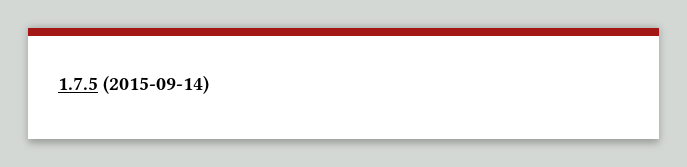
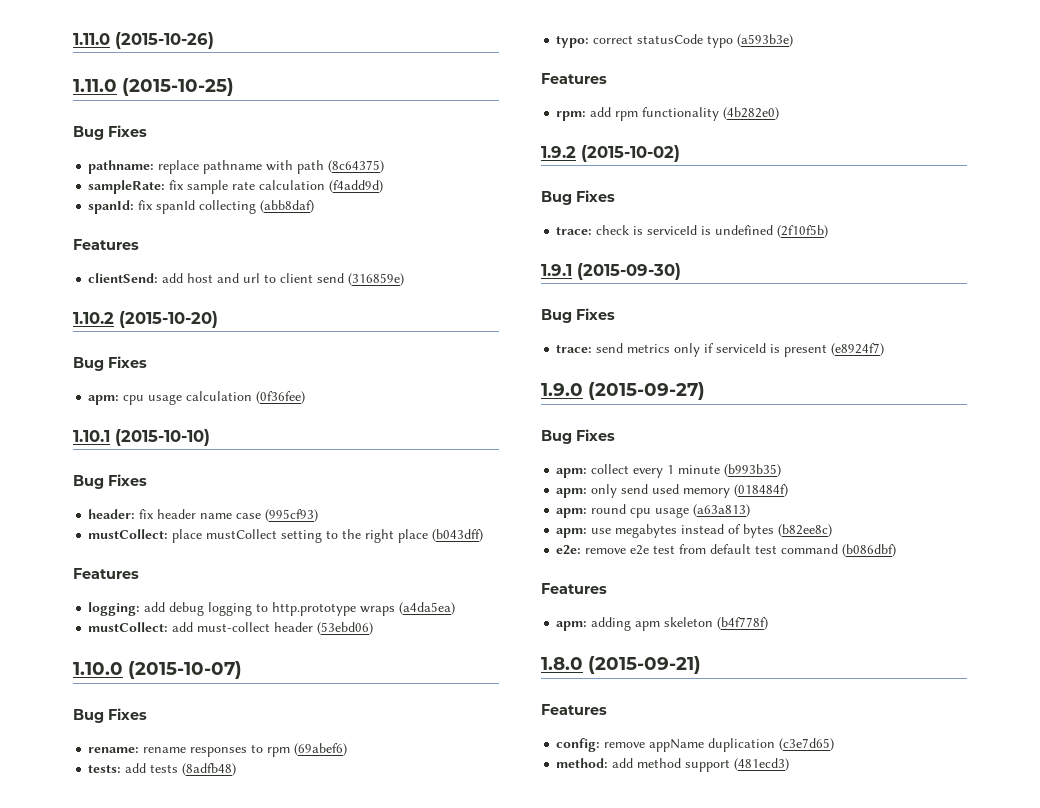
[58,75,210,94] 1.7.5 (2015-09-14) -> [73,32,214,49] [73,78,234,96] [73,125,147,140] [88,160,385,174] [88,180,384,194] [88,200,315,214] [73,239,139,250] [88,273,405,286] [73,311,218,328] [73,356,147,371] [88,391,306,405] [73,429,210,446] [73,474,147,489] [88,509,319,522] [88,529,484,543] [73,568,139,579] [88,602,456,616] [88,622,374,635] [73,661,242,679] [73,708,147,723] [88,743,348,757] [88,763,237,776] [556,34,794,48] [541,73,607,84] [556,107,780,121] [541,145,680,162] [541,190,615,205] [556,225,829,238] [541,263,681,280] [541,308,615,323] [556,343,885,357] [541,382,705,400] [541,429,615,444] [556,464,782,478] [556,484,789,498] [556,504,751,518] [556,524,833,538] [556,544,897,557] [541,583,607,594] [556,617,769,631] [541,656,701,674] [541,704,607,715] [556,738,835,752] [556,758,790,772] 1.11.0 (2015-10-26) // 1.11.0 (2015-10-25) // Bug Fixes // pathname: replace pathname with path (8c64375) // sampleRate: fix sample rate calculation (f4add9d) // spanId: fix spanId collecting (abb8daf) // Features // clientSend: add host and url to client send (316859e) // 1.10.2 (2015-10-20) // Bug Fixes // apm: cpu usage calculation (0f36fee) // 1.10.1 (2015-10-10) // Bug Fixes // header: fix header name case (995cf93) // mustCollect: place mustCollect setting to the right place (b043dff) // Features // logging: add debug logging to http.prototype wraps (a4da5ea) // mustCollect: add must-collect header (53ebd06) // 1.10.0 (2015-10-07) // Bug Fixes // rename: rename responses to rpm (69abef6) // tests: add tests (8adfb48) // typo: correct statusCode typo (a593b3e) // Features // rpm: add rpm functionality (4b282e0) // 1.9.2 (2015-10-02) // Bug Fixes // trace: check is serviceId is undefined (2f10f5b) // 1.9.1 (2015-09-30) // Bug Fixes // trace: send metrics only if serviceId is present (e8924f7) // 1.9.0 (2015-09-27) // Bug Fixes // apm: collect every 1 minute (b993b35) // apm: only send used memory (018484f) // apm: round cpu usage (a63a813) // apm: use megabytes instead of bytes (b82ee8c) // e2e: remove e2e test from default test command (b086dbf) // Features // apm: adding apm skeleton (b4f778f) // 1.8.0 (2015-09-21) // Features // config: remove appName duplication (c3e7d65) // method: add method support (481ecd3)

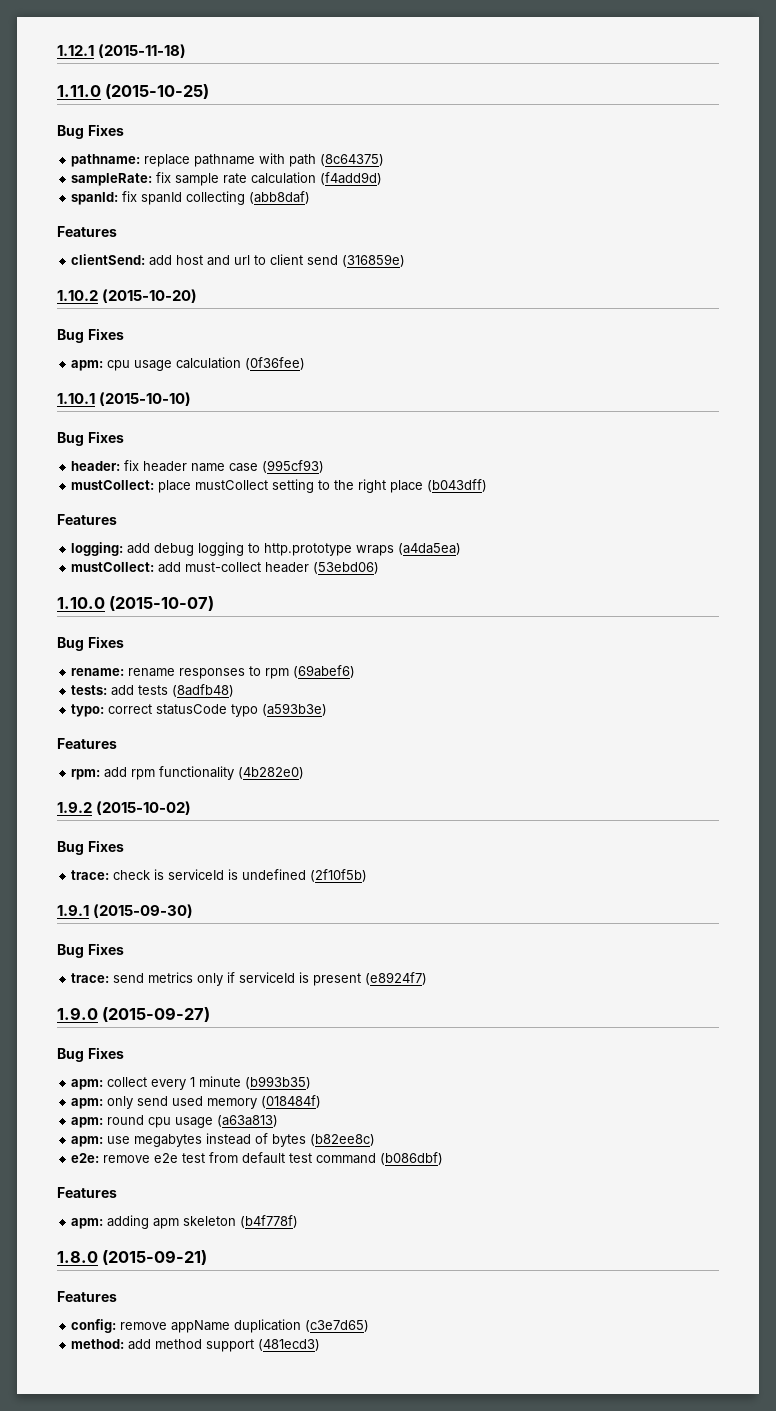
[73,32,214,49] 1.11.0 (2015-10-26) -> [57,44,187,58] 1.12.1 (2015-11-18)

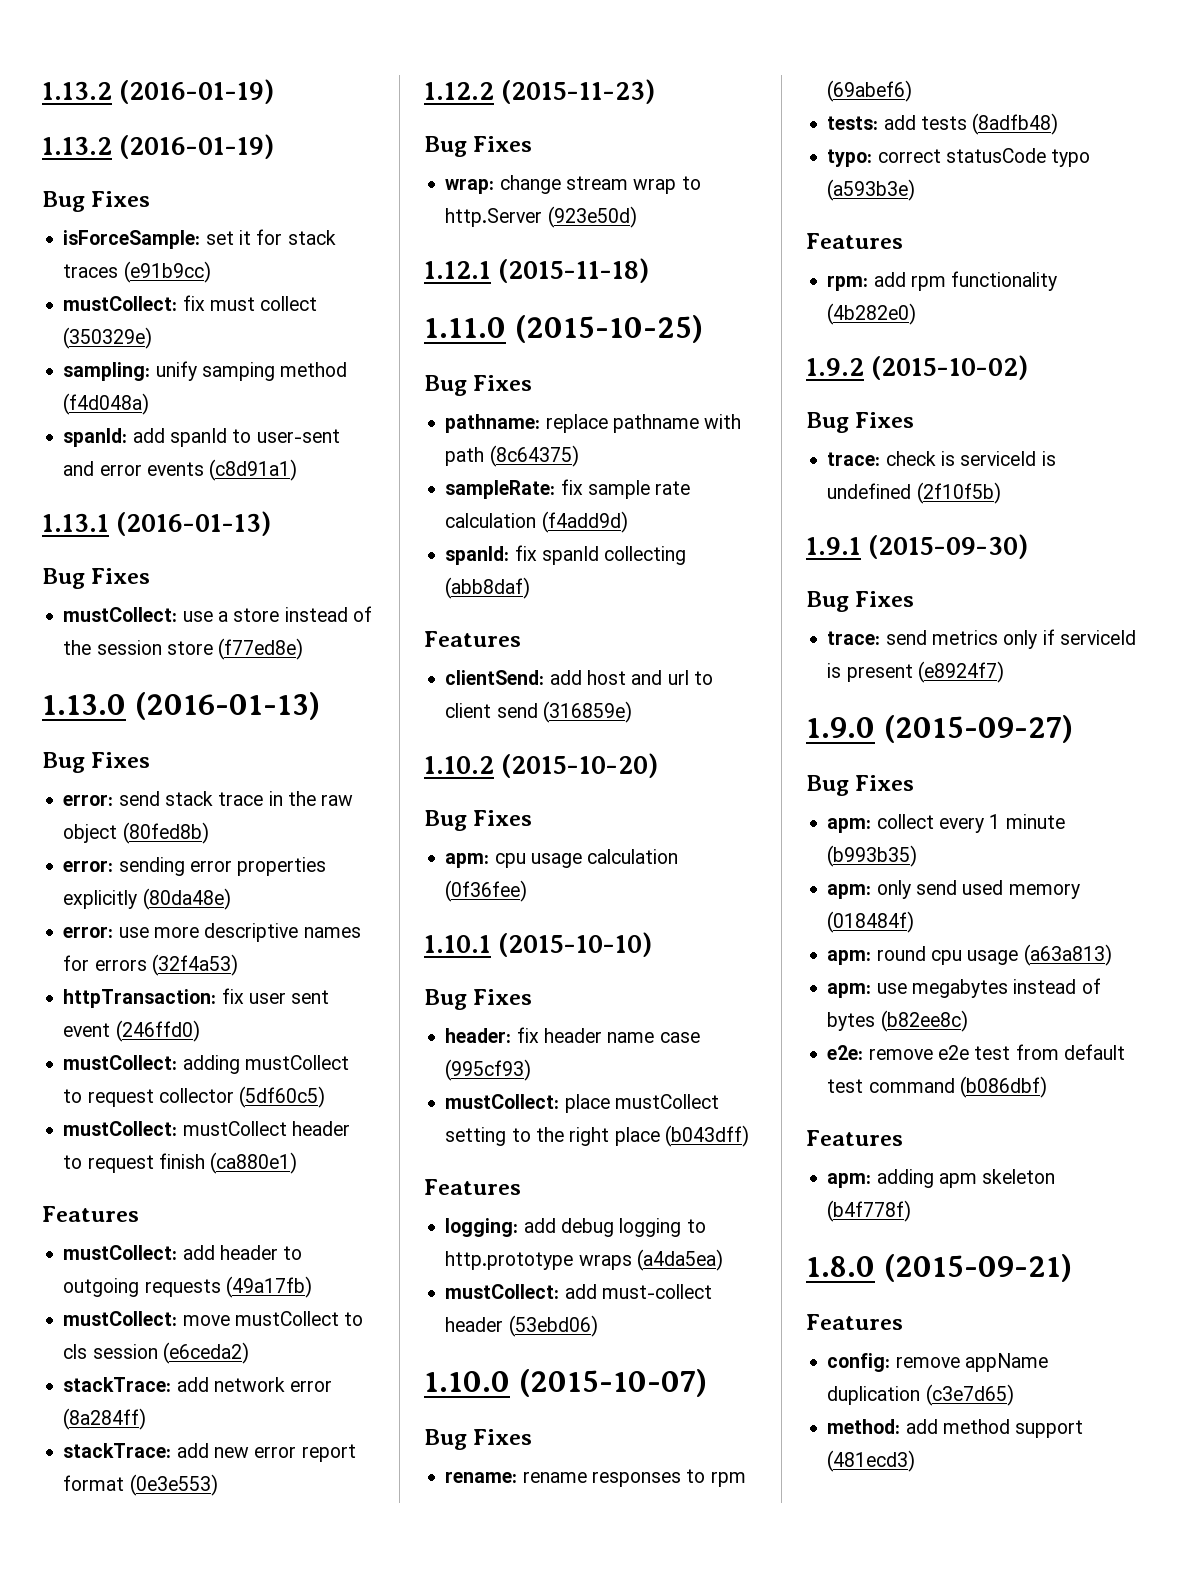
(57, 50) none -> [42,79,275,104] [42,134,275,159] [42,191,151,212] [63,229,336,249] [63,261,211,283] [63,295,318,311] [63,327,153,349] [63,361,348,381] [63,393,150,415] [63,428,340,447] [63,459,298,481] [42,511,272,536] [42,568,151,589] [63,606,372,622] [63,638,304,660] [42,692,320,720] [42,752,151,773] [63,791,354,806] [63,822,209,844] [63,857,327,876] [63,888,231,910] [63,923,361,942] [63,954,238,976] [63,988,330,1008] [63,1020,200,1042] [63,1055,349,1074] [63,1086,326,1108] [63,1121,350,1136] [63,1152,298,1174] [42,1206,139,1222] [63,1245,303,1260] [63,1276,312,1298] [63,1311,364,1326] [63,1342,249,1364] [63,1377,333,1392] [63,1408,147,1430] [63,1443,356,1462] [63,1474,218,1496] [424,79,656,104] [424,136,533,157] [445,175,701,194] [445,206,637,228] 1.13.2 (2016-01-19) // 1.13.2 (2016-01-19) // Bug Fixes // isForceSample: set it for stack traces (e91b9cc) // mustCollect: fix must collect (350329e) // sampling: unify samping method (f4d048a) // spanId: add spanId to user-sent and error events (c8d91a1) // 1.13.1 (2016-01-13) // Bug Fixes // mustCollect: use a store instead of the session store (f77ed8e) // 1.13.0 (2016-01-13) // Bug Fixes // error: send stack trace in the raw object (80fed8b) // error: sending error properties explicitly (80da48e) // error: use more descriptive names for errors (32f4a53) // httpTransaction: fix user sent event (246ffd0) // mustCollect: adding mustCollect to request collector (5df60c5) // mustCollect: mustCollect header to request finish (ca880e1) // Features // mustCollect: add header to outgoing requests (49a17fb) // mustCollect: move mustCollect to cls session (e6ceda2) // stackTrace: add network error (8a284ff) // stackTrace: add new error report format (0e3e553) // 1.12.2 (2015-11-23) // Bug Fixes // wrap: change stream wrap to http.Server (923e50d) //

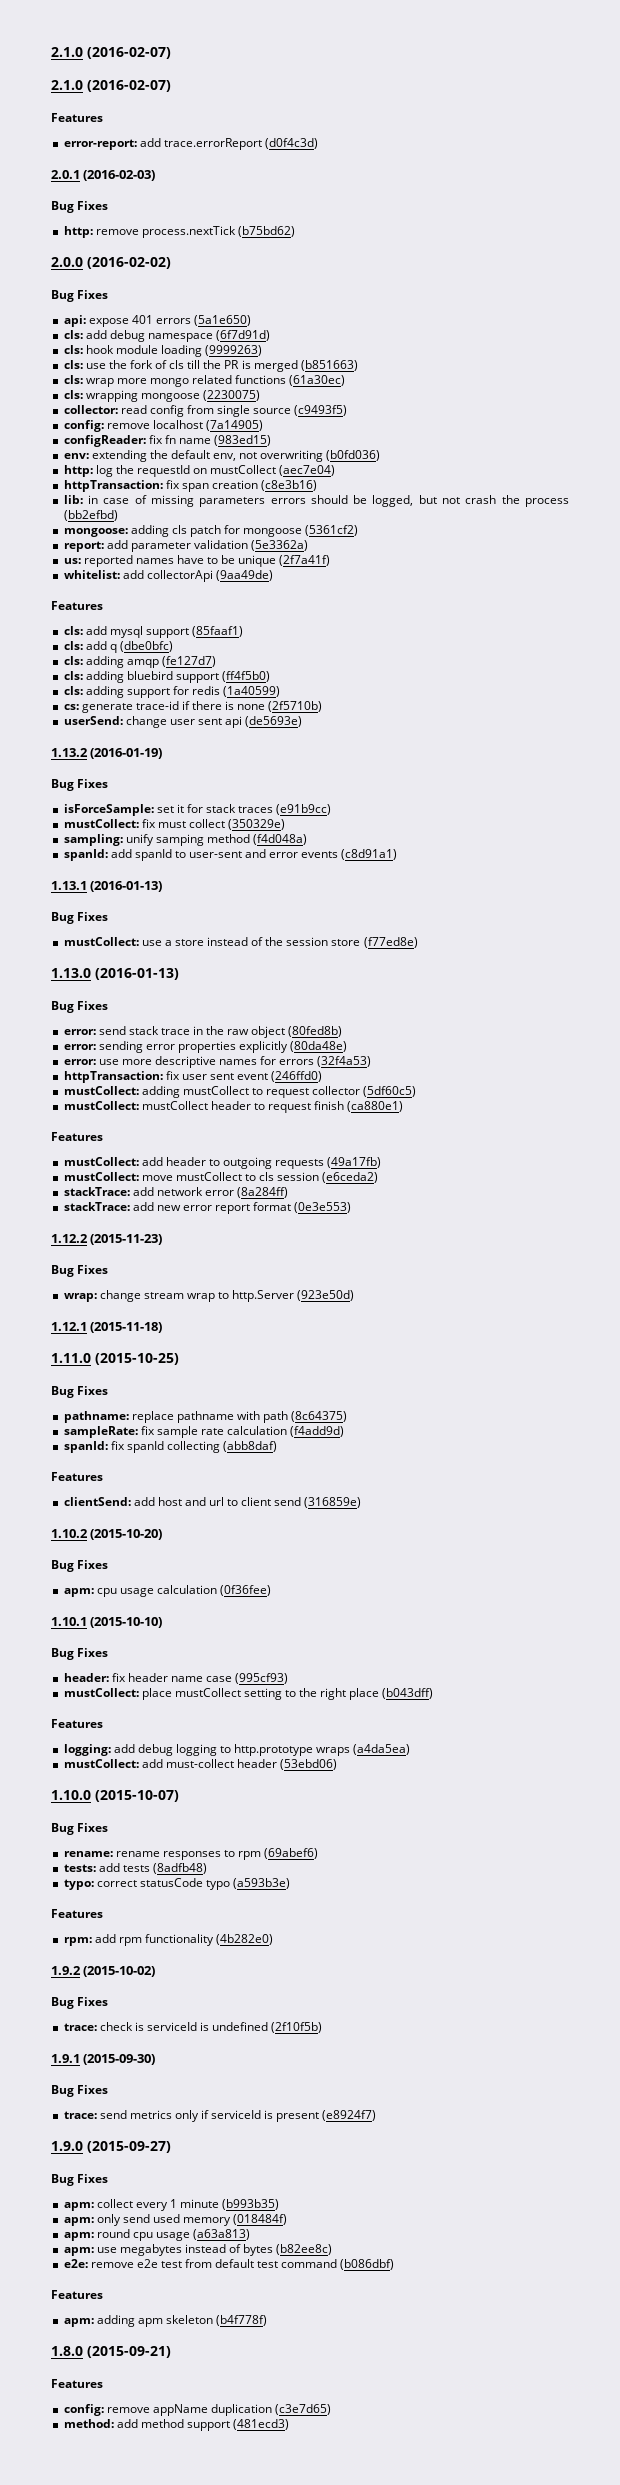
[42,79,275,104] 1.13.2 (2016-01-19) -> [51,47,171,59] [51,80,171,92] [51,113,103,122] [63,138,318,150] [51,170,156,181] [51,201,109,213] [63,226,295,238] [51,257,171,269] [51,290,109,302] [63,315,252,327] [63,330,271,342] [63,345,263,357] [63,360,358,372] [63,375,346,387] [63,390,260,402] [63,405,348,417] [63,420,263,432] [63,435,272,447] [63,450,381,462] [63,465,336,477] [63,480,318,492] [63,495,570,507] [63,510,118,521] [63,525,359,537] [63,540,309,552] [63,555,331,567] [63,570,273,582] [51,601,103,610] [63,626,244,638] [63,641,173,653] [63,656,216,668] [63,671,271,683] [63,686,281,698] [63,701,323,713] [63,716,303,728] 2.1.0 (2016-02-07) // 2.1.0 (2016-02-07) // Features // error-report: add trace.errorReport (d0f4c3d) // 2.0.1 (2016-02-03) // Bug Fixes // http: remove process.nextTick (b75bd62) // 2.0.0 (2016-02-02) // Bug Fixes // api: expose 401 errors (5a1e650) // cls: add debug namespace (6f7d91d) // cls: hook module loading (9999263) // cls: use the fork of cls till the PR is merged (b851663) // cls: wrap more mongo related functions (61a30ec) // cls: wrapping mongoose (2230075) // collector: read config from single source (c9493f5) // config: remove localhost (7a14905) // configReader: fix fn name (983ed15) // env: extending the default env, not overwriting (b0fd036) // http: log the requestId on mustCollect (aec7e04) // httpTransaction: fix span creation (c8e3b16) // lib: in case of missing parameters errors should be logged, but not crash the process (bb2efbd) // mongoose: adding cls patch for mongoose (5361cf2) // report: add parameter validation (5e3362a) // us: reported names have to be unique (2f7a41f) // whitelist: add collectorApi (9aa49de) // Features // cls: add mysql support (85faaf1) // cls: add q (dbe0bfc) // cls: adding amqp (fe127d7) // cls: adding bluebird support (ff4f5b0) // cls: adding support for redis (1a40599) // cs: generate trace-id if there is none (2f5710b) // userSend: change user sent api (de5693e)

